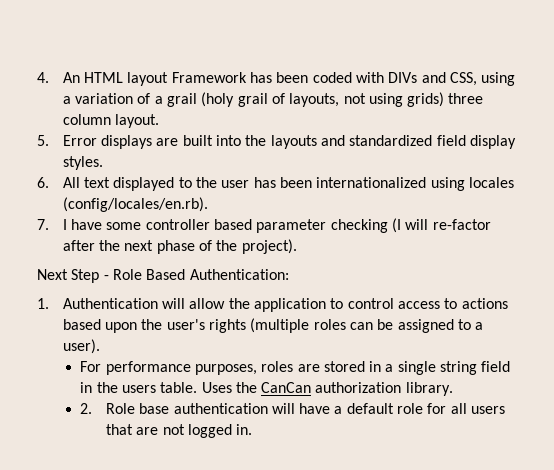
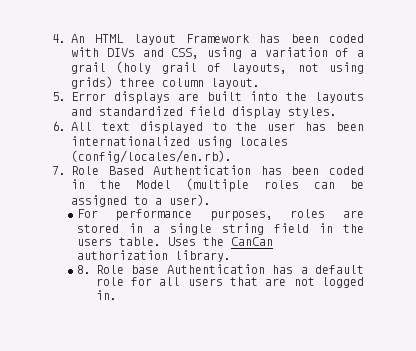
[62,218,491,233] [62,239,297,254] [37,269,289,283] [37,298,508,312] [62,319,246,333] I have some controller based parameter checking (I will re-factor after the next phase of the project). // Next Step - Role Based Authentication: // 1. Authentication will allow the application to control access to actions based upon the user's rights -> [71,165,364,175] [71,179,171,189] Role Based Authentication has been coded in the Model
[80,403,93,414] 2. -> [76,265,91,274] 8.
[173,403,331,414] authentication will have -> [166,264,294,274] Authentication has

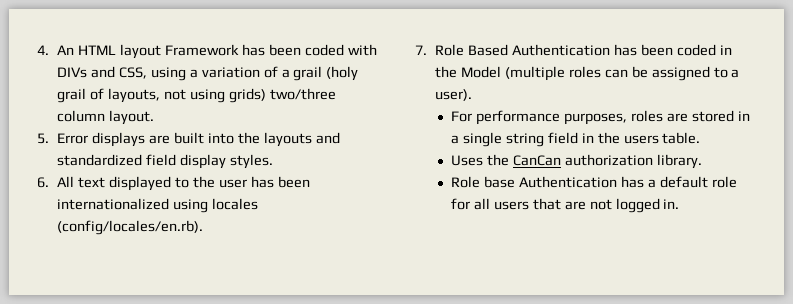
[120,78,155,87] three -> [269,88,336,100] two/three
(161, 241) none -> (701, 138) //
[76,265,91,274] 8. -> (702, 161) none

